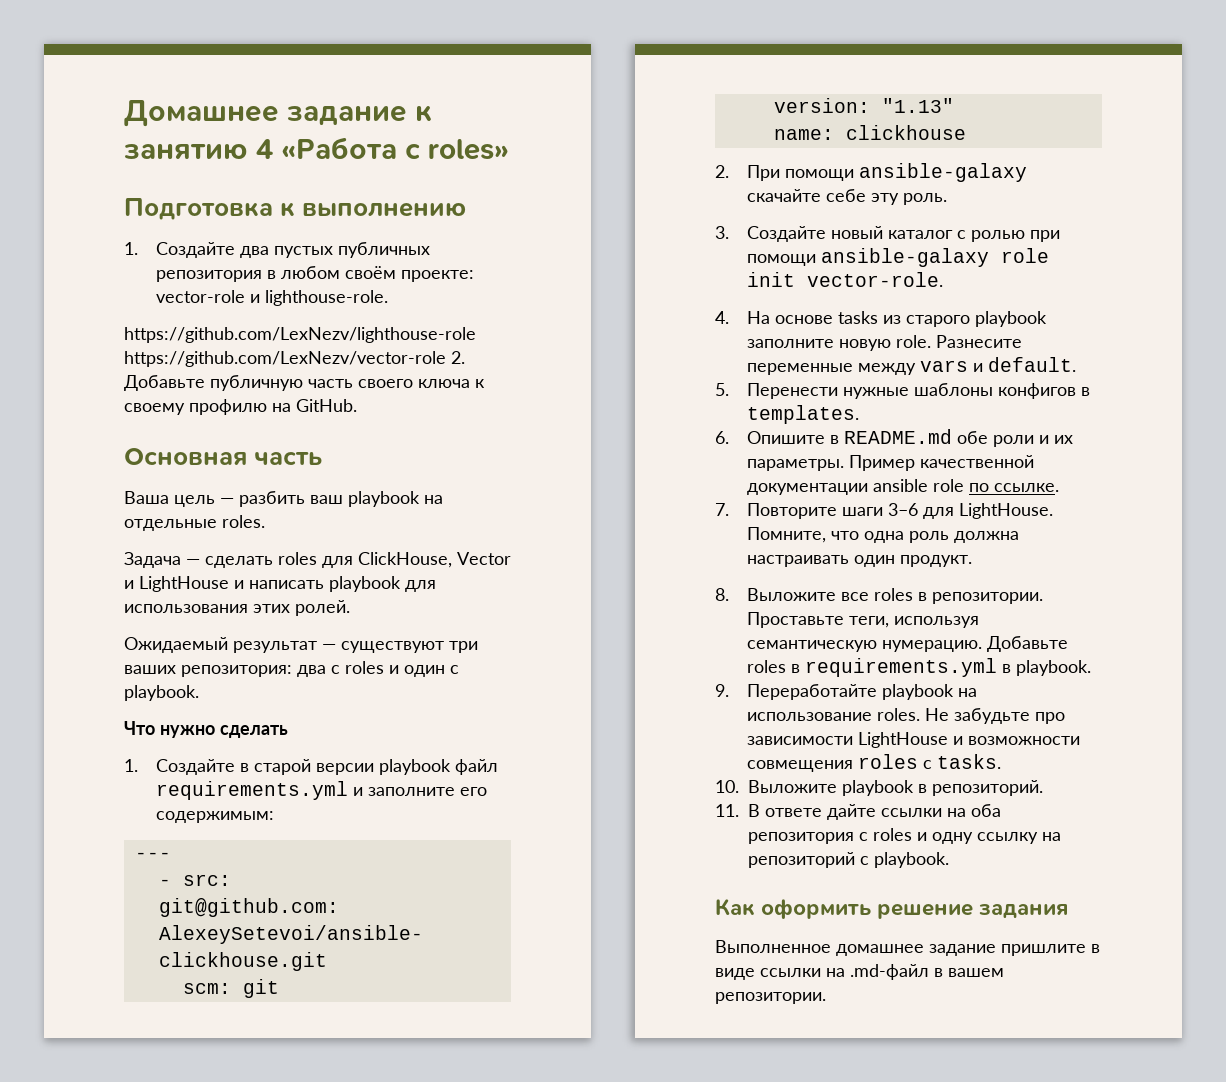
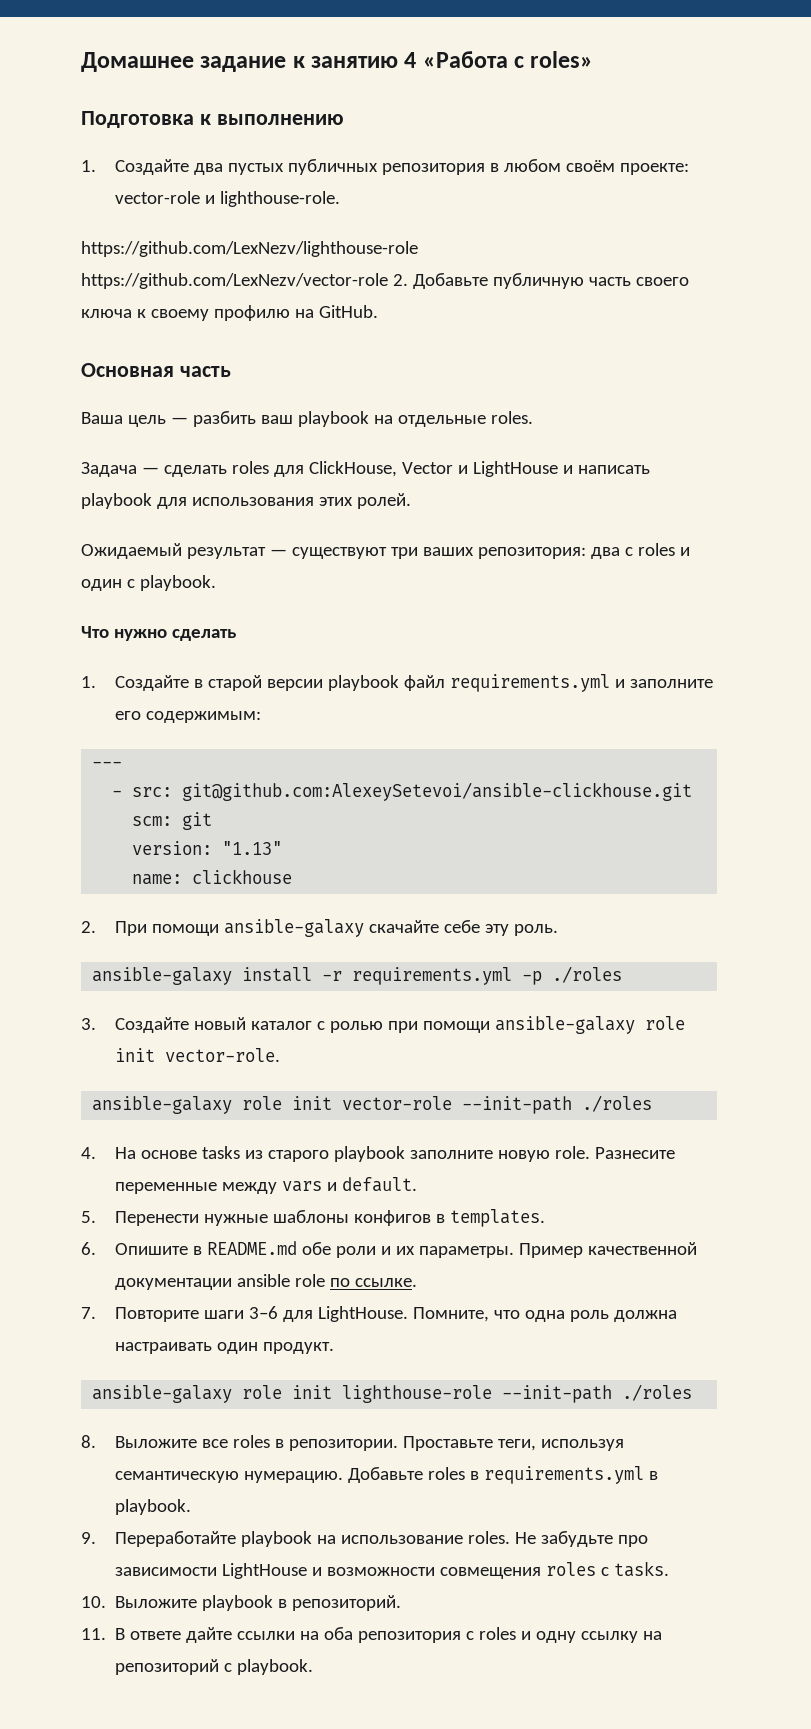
(948, 199) none -> [92,966,623,985] // ansible-galaxy install -r requirements.yml -p ./roles
(944, 279) none -> [92,1095,653,1114] // ansible-galaxy role init vector-role --init-path ./roles
(973, 561) none -> [92,1384,693,1403] // ansible-galaxy role init lighthouse-role --init-path ./roles
[715,898,1069,919] [715,940,1100,956] [715,964,1004,980] [715,992,826,1004] // Как оформить решение задания // Выполненное домашнее задание пришлите в виде ссылки на .md-файл в вашем репозитории. -> (314, 1667) none

